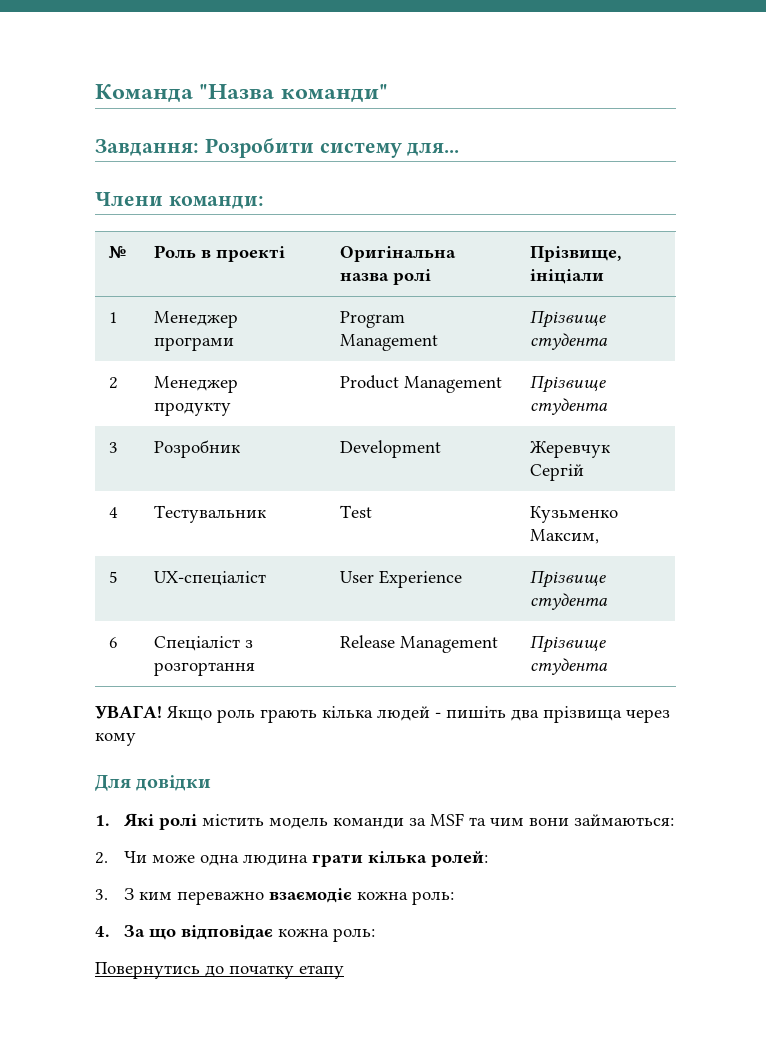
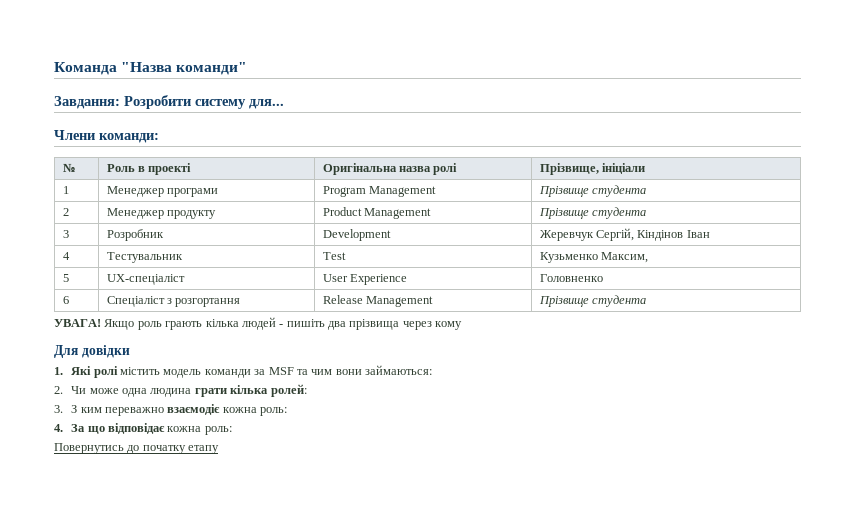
[529,464,584,481] Сергій -> [596,228,710,241] Сергій, Кіндінов Іван
[529,570,606,588] [529,593,608,610] Прізвище студента -> [539,274,603,282] Головненко

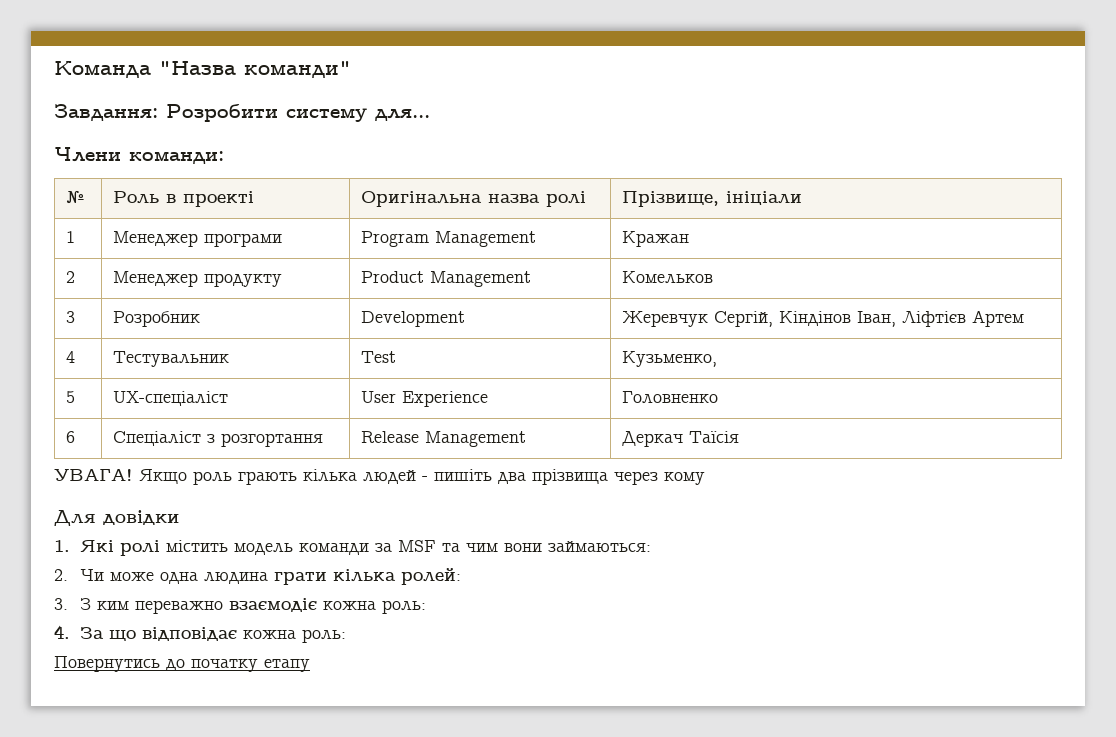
[538,185,647,197] Прізвище студента -> [622,231,690,247] Кражан
[538,207,647,219] Прізвище студента -> [622,271,714,284] Комельков
[686,230,710,238] Іван -> [857,310,1025,327] Іван, Ліфтієв Артем
[539,252,649,263] Кузьменко Максим, -> [622,351,718,367] Кузьменко,
[538,295,647,307] Прізвище студента -> [622,431,740,447] Деркач Таїсія

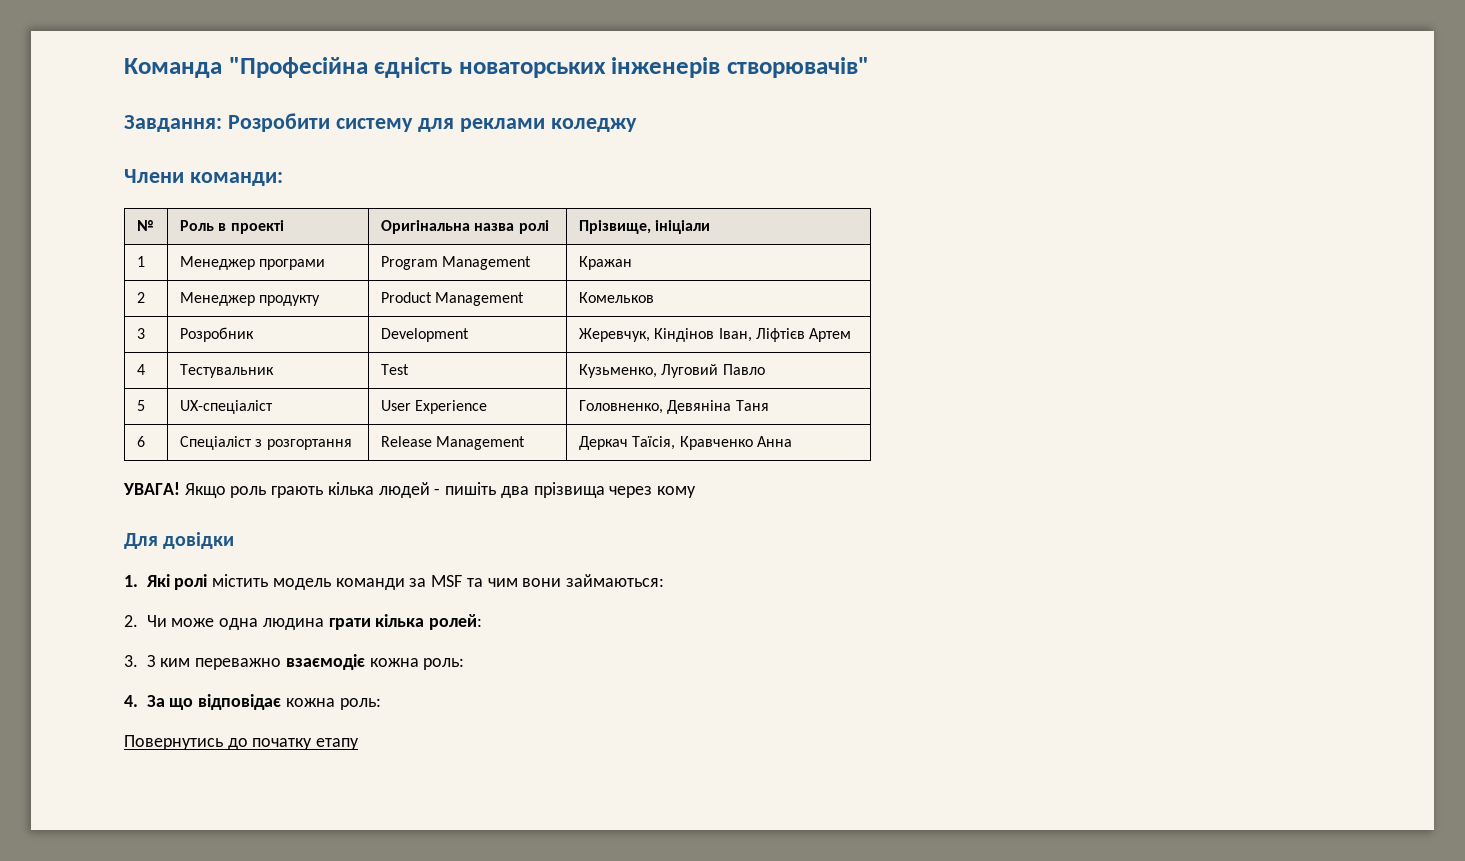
[159,61,351,78] "Назва команди" -> [228,57,870,78] "Професійна єдність новаторських інженерів створювачів"
[375,109,430,121] для... -> [417,118,637,132] для реклами коледжу
[622,311,774,327] Жеревчук Сергій, -> [578,328,650,342] Жеревчук,
(718, 359) none -> [661,364,765,378] Луговий Павло
[622,391,719,404] Головненко -> [578,400,769,414] Головненко, Девяніна Таня
[689,431,740,443] Таїсія -> [632,436,792,450] Таїсія, Кравченко Анна

